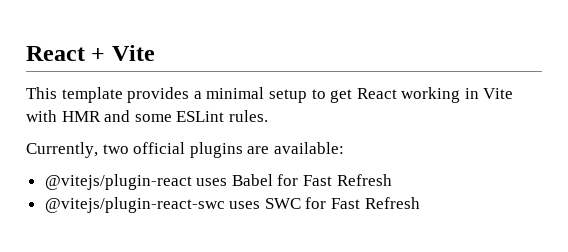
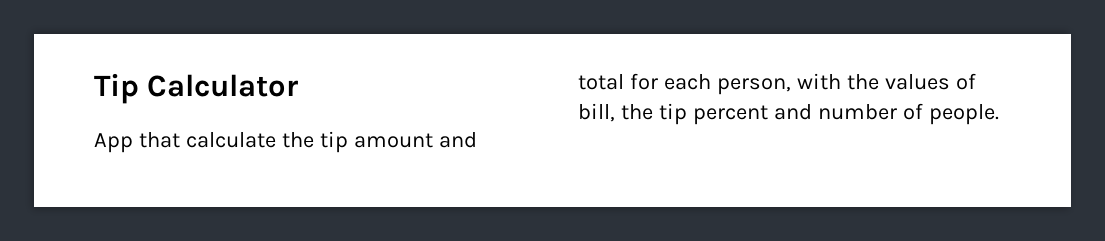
[26,45,155,61] [26,87,514,103] [26,110,268,122] [26,142,344,158] [44,174,392,190] [44,197,420,213] React + Vite // This template provides a minimal setup to get React working in Vite with HMR and some ESLint rules. // Currently, two official plugins are available: // @vitejs/plugin-react uses Babel for Fast Refresh // @vitejs/plugin-react-swc uses SWC for Fast Refresh -> [94,73,299,104] [94,131,477,153] [578,73,976,95] [578,103,999,125] Tip Calculator // App that calculate the tip amount and total for each person, with the values of bill, the tip percent and number of people.

